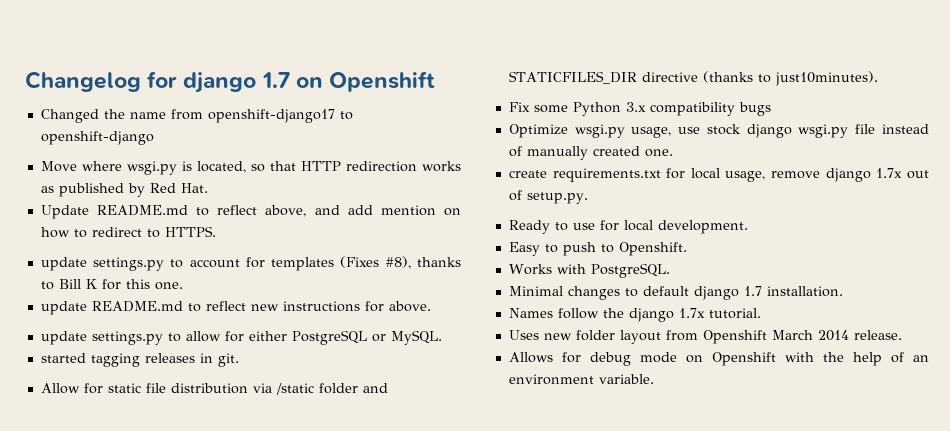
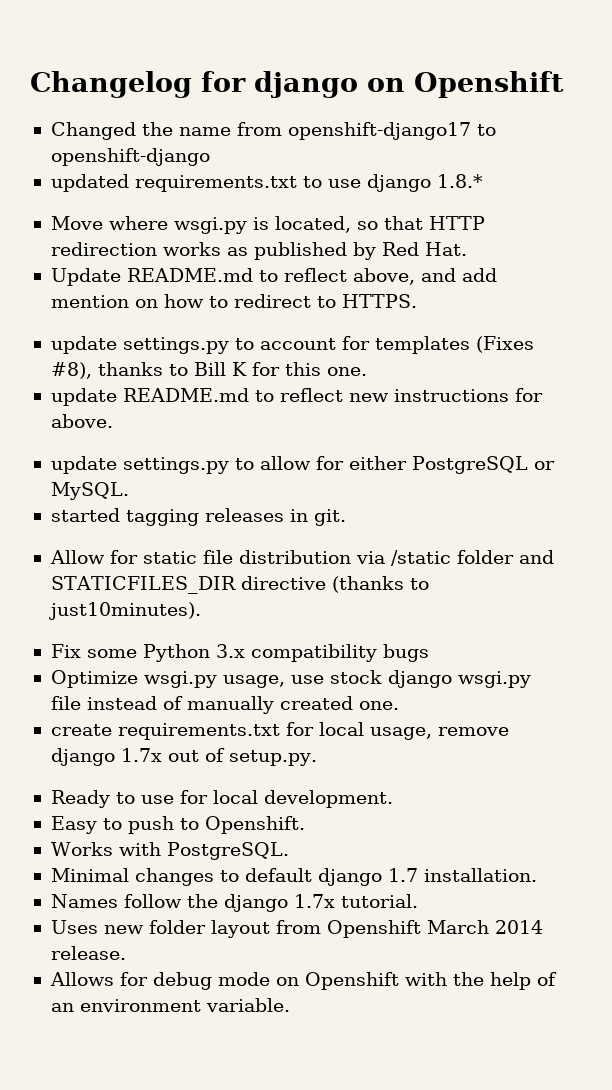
[261,72,290,88] 1.7 -> (358, 84) none
(154, 138) none -> [50,174,483,192] // updated requirements.txt to use django 1.8.*

